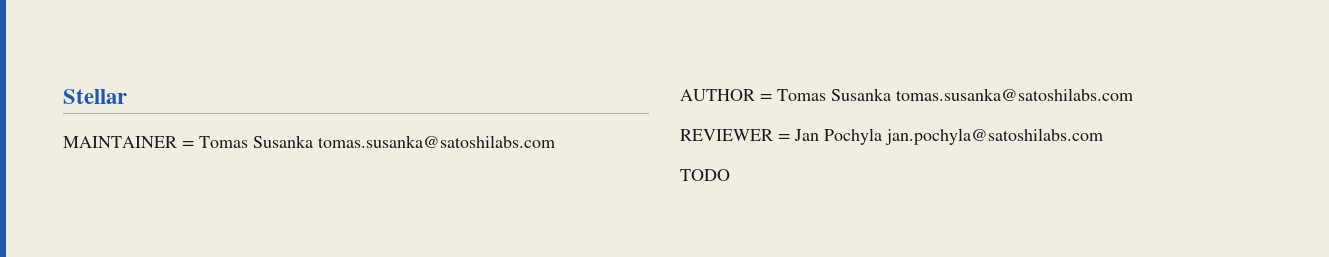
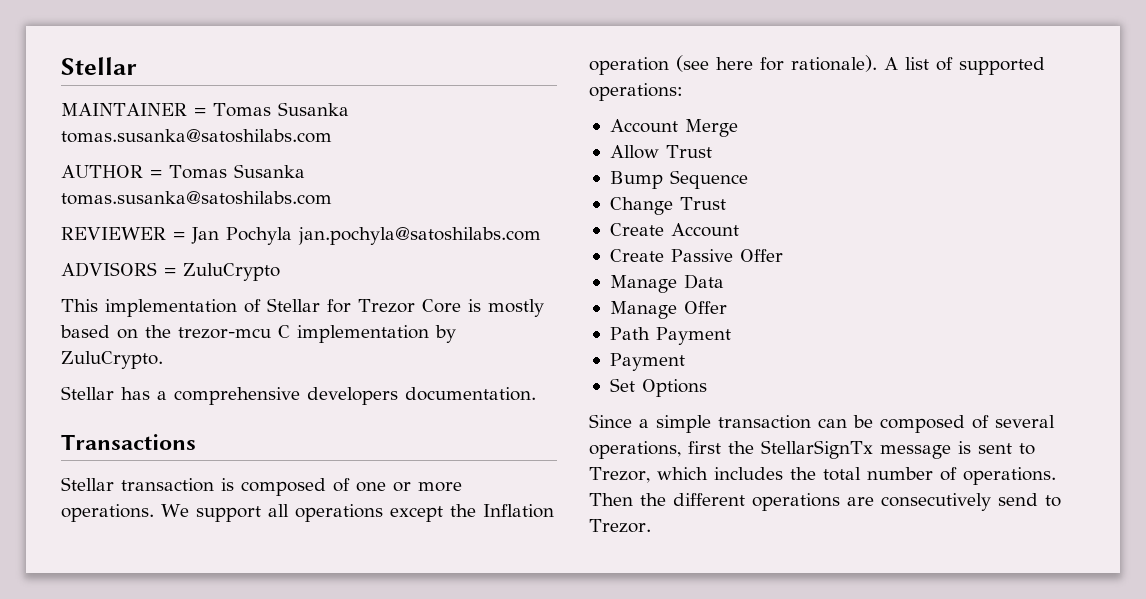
[680,169,730,181] TODO -> [61,262,280,281] [61,298,544,317] [60,325,456,343] [61,351,163,369] [61,386,536,405] [61,434,196,450] [61,477,462,496] [61,504,554,522] [589,55,1045,75] [589,83,683,101] [609,119,738,137] [609,145,712,159] [609,170,748,189] [609,197,726,215] [609,223,739,237] [609,249,783,262] [609,274,724,293] [609,301,727,319] [609,327,731,345] [609,353,685,371] [609,378,707,397] [589,414,1055,433] [589,440,1035,459] [589,467,1056,485] [589,493,1061,511] [589,519,651,533] ADVISORS = ZuluCrypto // This implementation of Stellar for Trezor Core is mostly based on the trezor-mcu C implementation by ZuluCrypto. // Stellar has a comprehensive developers documentation. // Transactions // Stellar transaction is composed of one or more operations. We support all operations except the Inflation operation (see here for rationale). A list of supported operations: // Account Merge // Allow Trust // Bump Sequence // Change Trust // Create Account // Create Passive Offer // Manage Data // Manage Offer // Path Payment // Payment // Set Options // Since a simple transaction can be composed of several operations, first the StellarSignTx message is sent to Trezor, which includes the total number of operations. Then the different operations are consecutively send to Trezor.

